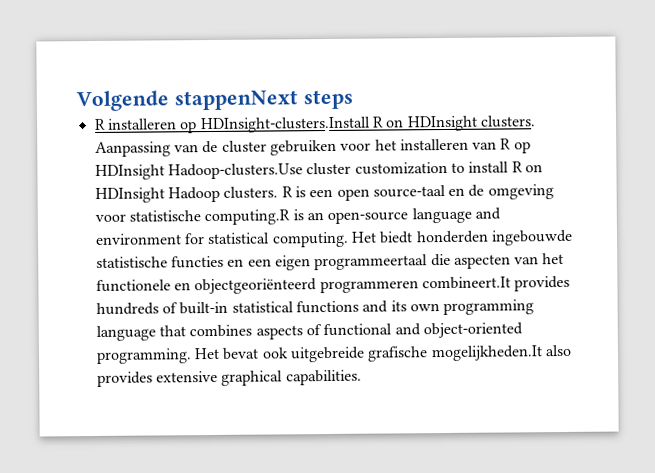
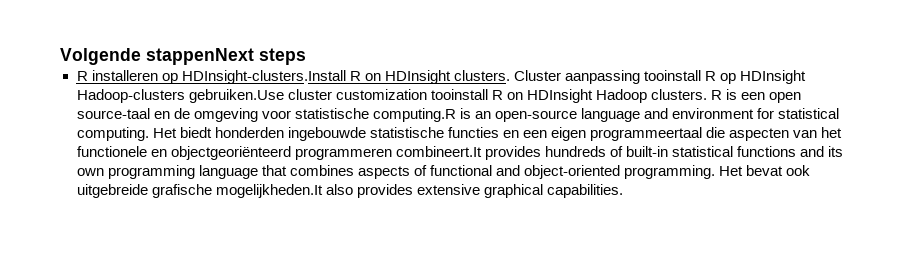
[94,138,531,157] [94,161,510,180] Aanpassing van de cluster gebruiken voor het installeren van R op HDInsight Hadoop-clusters.Use cluster customization to install -> [513,70,807,84] [76,89,488,103] Cluster aanpassing tooinstall R op HDInsight Hadoop-clusters gebruiken.Use cluster customization tooinstall

